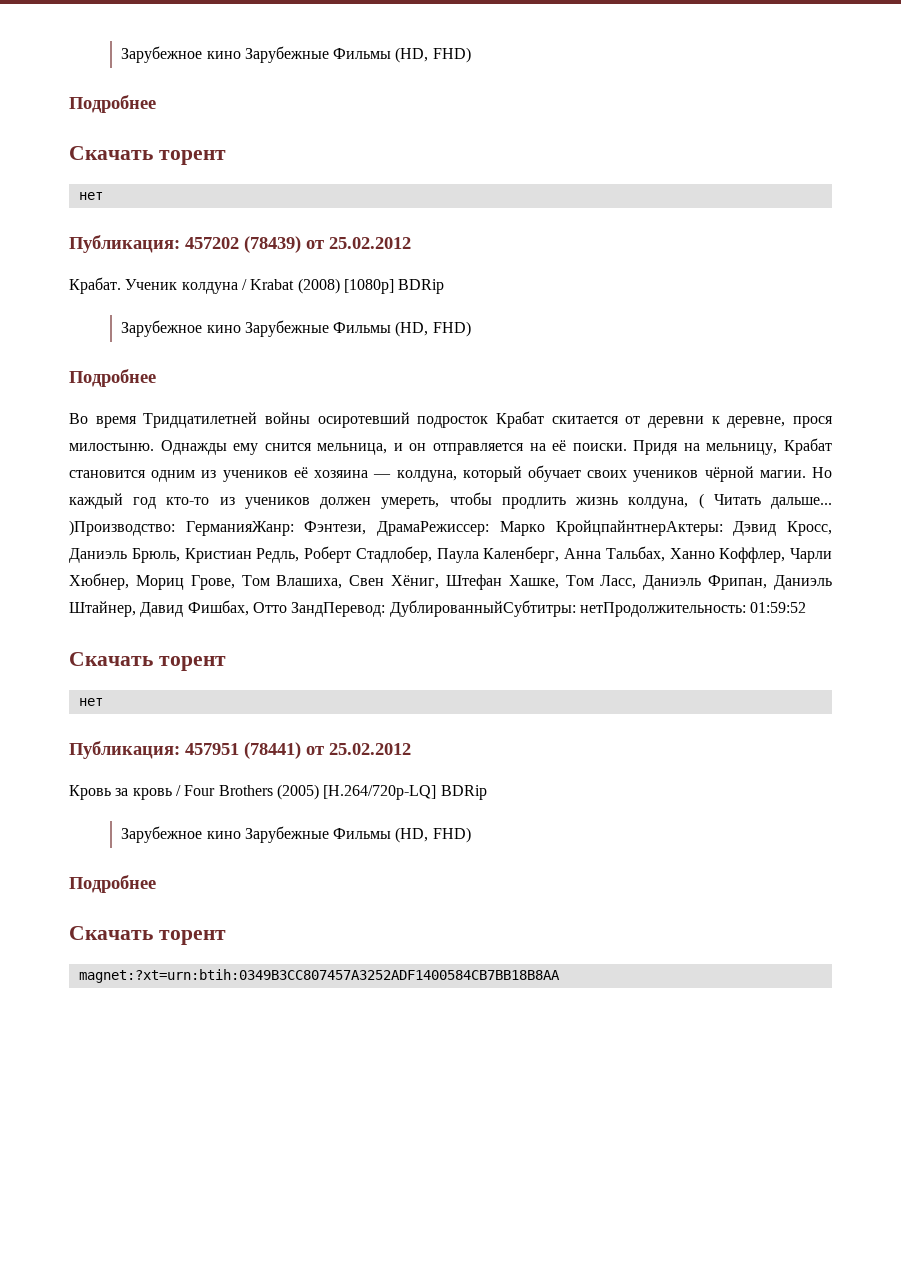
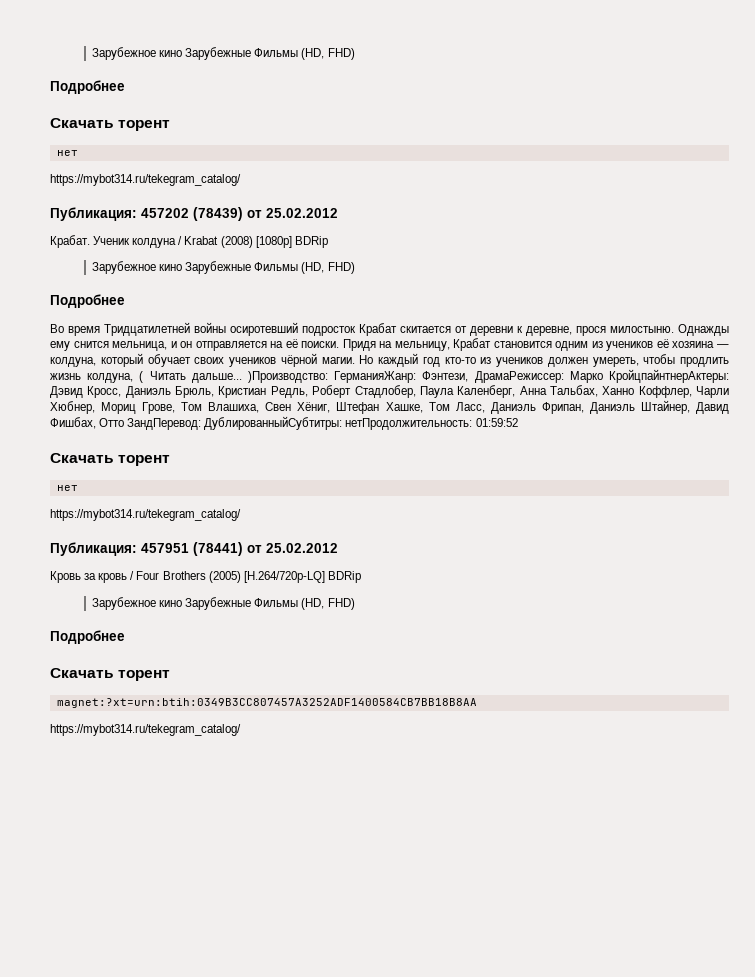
(103, 196) none -> [50,174,241,186] // https://mybot314.ru/tekegram_catalog/
(103, 702) none -> [50,509,241,521] // https://mybot314.ru/tekegram_catalog/
(560, 976) none -> [50,724,241,736] // https://mybot314.ru/tekegram_catalog/

